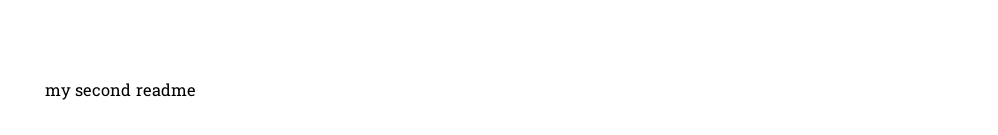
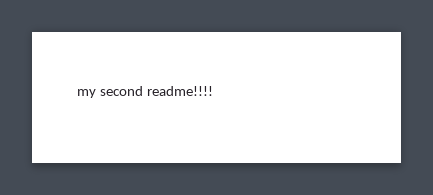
[135,83,196,97] readme -> [146,86,213,96] readme!!!!

